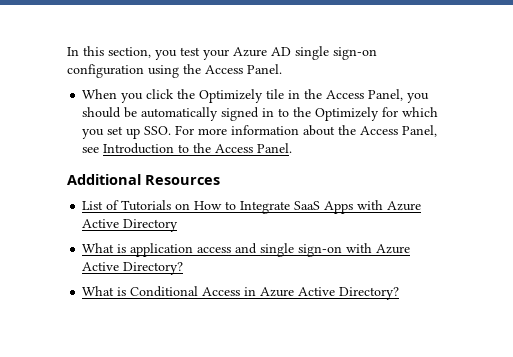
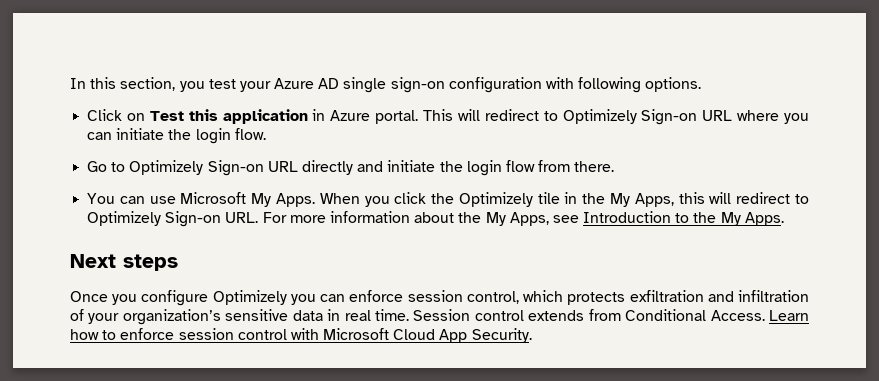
[148,64,282,78] using the Access Panel. // -> [546,77,702,93] [87,109,810,125] [87,128,266,144] [87,160,615,176] [87,192,315,207] with following options. // Click on Test this application in Azure portal. This will redirect to Optimizely Sign-on URL where you can initiate the login flow. // Go to Optimizely Sign-on URL directly and initiate the login flow from there. // You can use Microsoft My Apps.
[326,89,430,103] [82,107,439,121] [82,126,172,139] Access Panel, you should be automatically signed in to the Optimizely for which you set up SSO. -> [610,192,810,207] [87,211,259,227] My Apps, this will redirect to Optimizely Sign-on URL.
[360,125,438,137] Access Panel, -> [485,212,549,226] My Apps,
[215,143,293,153] [67,174,220,185] [82,200,422,214] [82,219,179,232] [82,243,411,257] [82,262,184,275] [82,286,400,300] Access Panel. // Additional Resources // List of Tutorials on How to Integrate SaaS Apps with Azure Active Directory // What is application access and single sign-on with Azure Active Directory? // What is Conditional Access in Azure Active Directory? -> [720,212,784,226] [70,254,178,271] [70,290,810,306] [70,309,810,325] [70,328,532,343] My Apps. // Next steps // Once you configure Optimizely you can enforce session control, which protects exfiltration and infiltration of your organization’s sensitive data in real time. Session control extends from Conditional Access. Learn how to enforce session control with Microsoft Cloud App Security.

